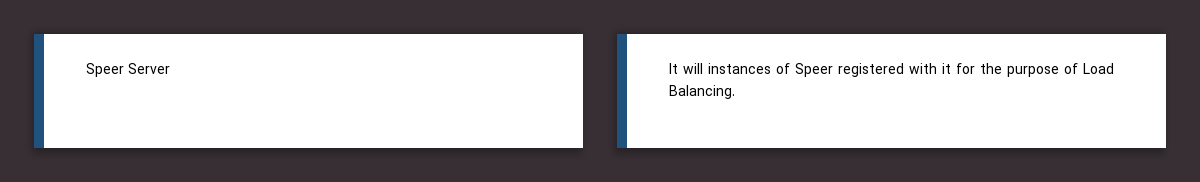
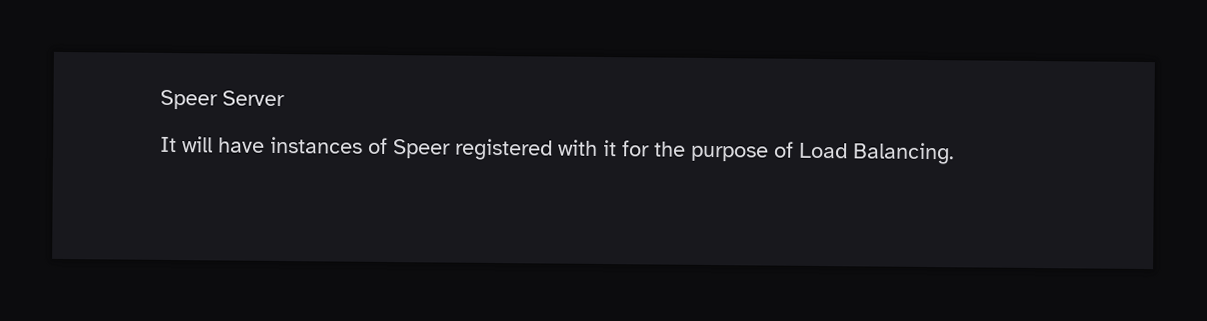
(703, 68) none -> [218,137,265,153] have

